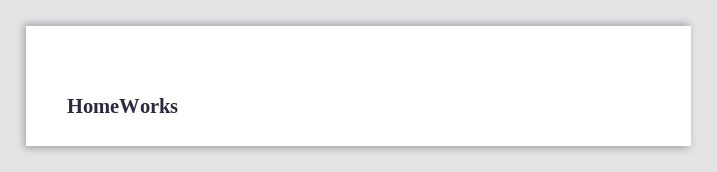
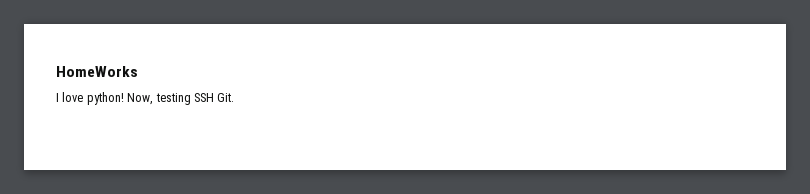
(178, 105) none -> [56,92,235,105] // I love python! Now, testing SSH Git.

